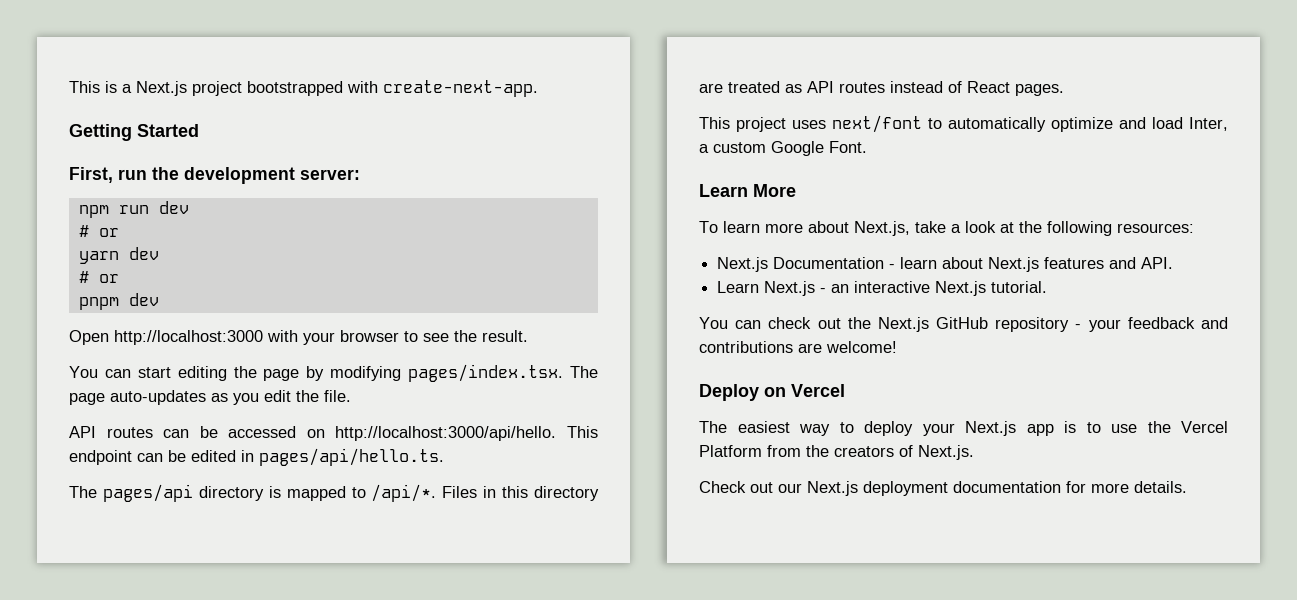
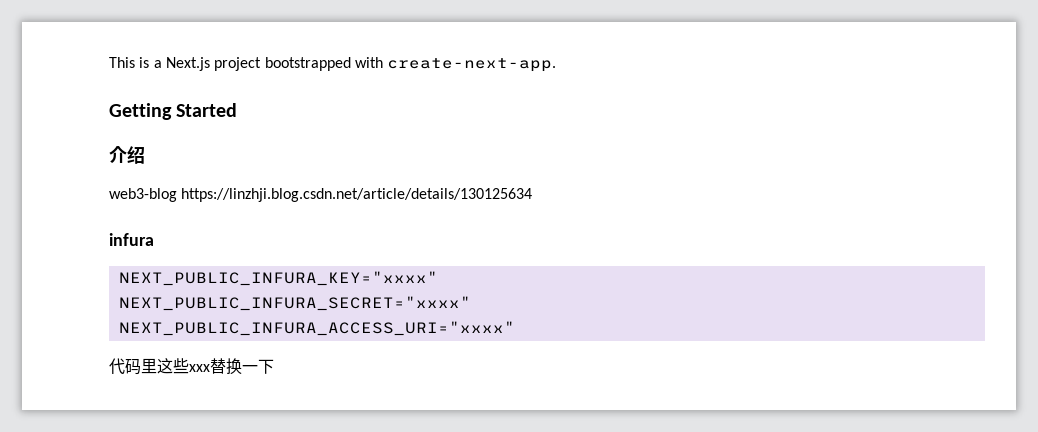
[69,167,360,184] [78,201,189,218] [78,225,119,237] [78,247,159,264] [78,271,119,283] [78,293,159,310] [69,330,528,345] [69,364,598,382] [69,390,351,405] [69,426,598,441] [69,448,444,466] [69,484,599,502] [699,81,1064,96] [699,115,1228,133] [699,141,867,156] [699,184,796,197] [699,221,1194,236] [717,257,1174,272] [717,281,1048,296] [699,317,1228,332] [699,341,897,353] [699,384,845,401] [699,421,1228,436] [699,445,974,460] [699,481,1187,496] First, run the development server: // npm run dev // # or // yarn dev // # or // pnpm dev // Open http://localhost:3000 with your browser to see the result. // You can start editing the page by modifying pages/index.tsx. The page auto-updates as you edit the file. // API routes can be accessed on http://localhost:3000/api/hello. This endpoint can be edited in pages/api/hello.ts. // The pages/api directory is mapped to /api/*. Files in this directory are treated as API routes instead of React pages. // This project uses next/font to automatically optimize and load Inter, a custom Google Font. // Learn More // To learn more about Next.js, take a look at the following resources: // Next.js Documentation - learn about Next.js features and API. // Learn Next.js - an interactive Next.js tutorial. // You can check out the Next.js GitHub repository - your feedback and contributions are welcome! // Deploy on Vercel // The easiest way to deploy your Next.js app is to use the Vercel Platform from the creators of Next.js. // Check out our Next.js deployment documentation for more details. -> [109,146,145,164] [109,188,533,202] [109,233,154,246] [118,271,438,286] [118,296,471,311] [118,321,515,336] [109,358,274,375] 介绍 // web3-blog https://linzhji.blog.csdn.net/article/details/130125634 // infura // NEXT_PUBLIC_INFURA_KEY="xxxx" // NEXT_PUBLIC_INFURA_SECRET="xxxx" // NEXT_PUBLIC_INFURA_ACCESS_URI="xxxx" // 代码里这些xxx替换一下

